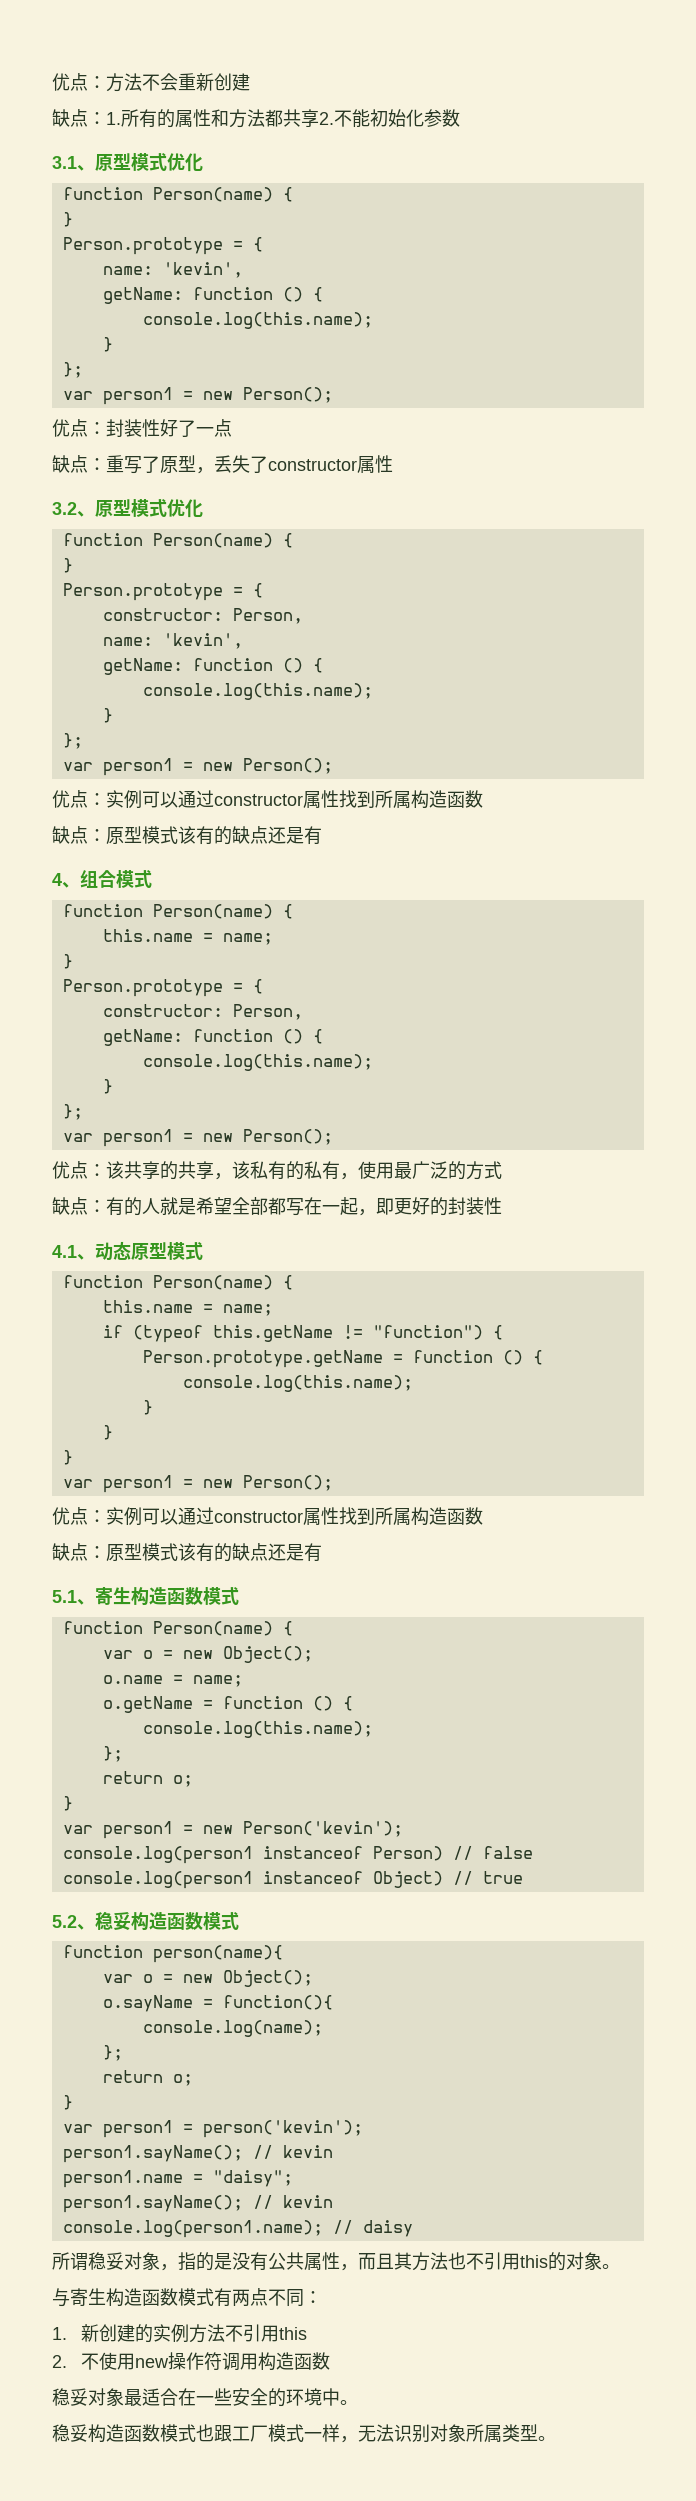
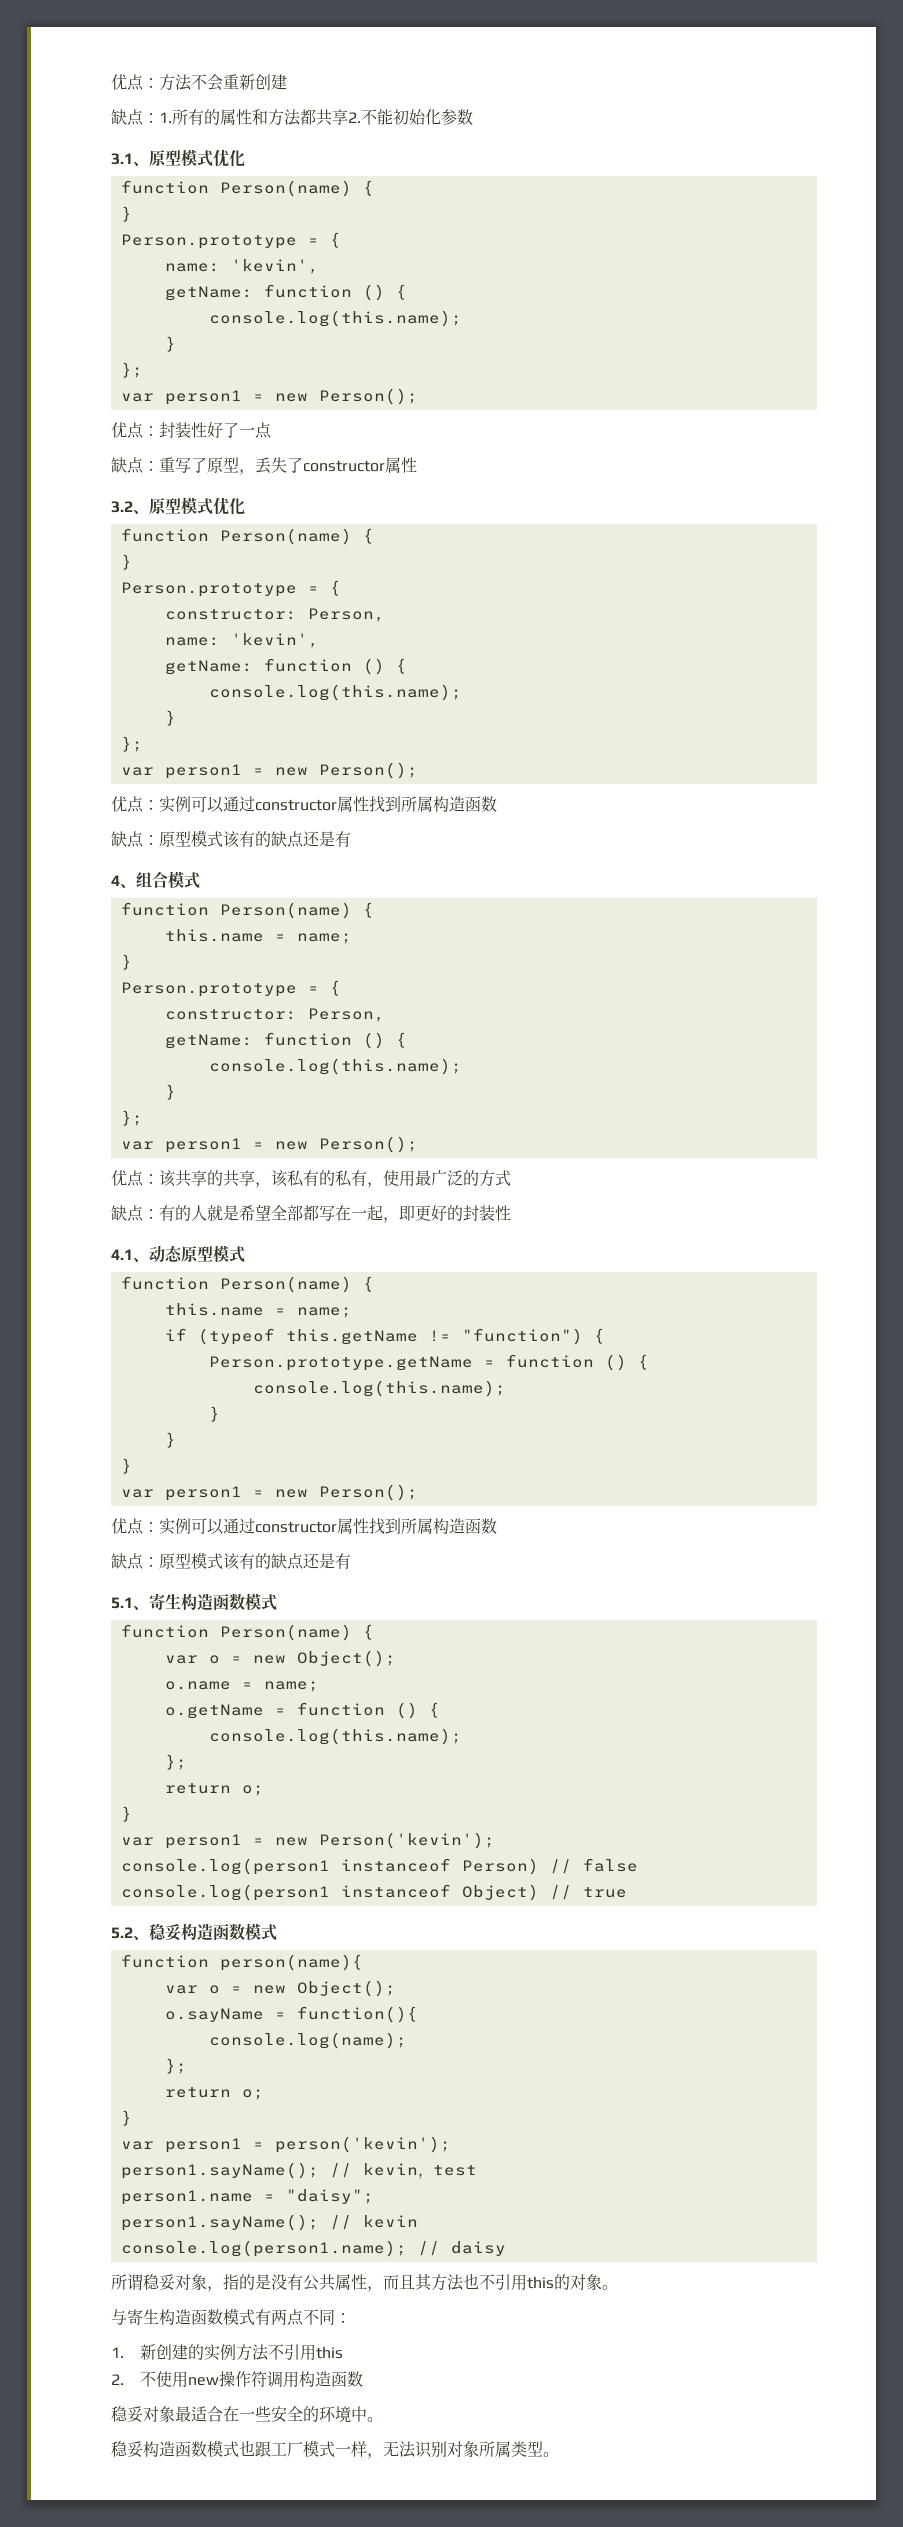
(333, 2151) none -> [417,2165,477,2179] ，test

